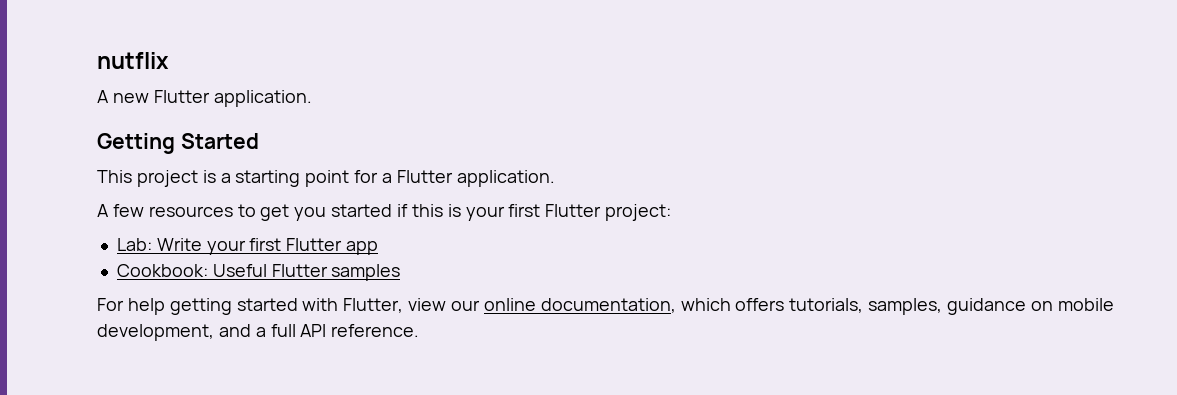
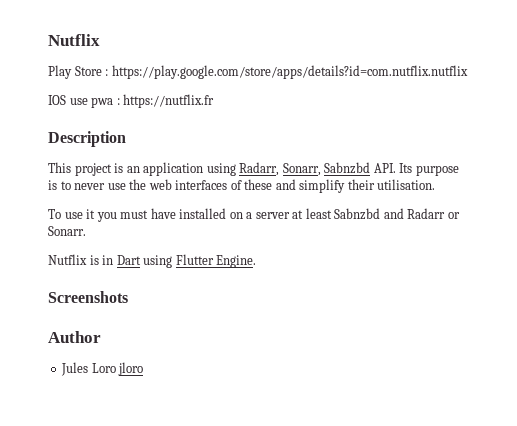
[97,52,169,69] [97,90,312,107] [97,133,259,154] [97,170,555,187] [97,204,672,221] [116,238,379,255] [116,264,401,281] [97,298,1114,315] [97,324,420,341] nutflix // A new Flutter application. // Getting Started // This project is a starting point for a Flutter application. // A few resources to get you started if this is your first Flutter project: // Lab: Write your first Flutter app // Cookbook: Useful Flutter samples // For help getting started with Flutter, view our online documentation, which offers tutorials, samples, guidance on mobile development, and a full API reference. -> [48,34,100,46] [48,65,468,79] [48,94,215,108] [48,131,126,147] [48,162,459,176] [48,179,436,193] [48,208,460,222] [48,226,86,236] [48,254,257,268] [48,291,128,303] [48,331,101,343] [61,362,144,376] Nutflix // Play Store : https://play.google.com/store/apps/details?id=com.nutflix.nutflix // IOS use pwa : https://nutflix.fr // Description // This project is an application using Radarr, Sonarr, Sabnzbd API. Its purpose is to never use the web interfaces of these and simplify their utilisation. // To use it you must have installed on a server at least Sabnzbd and Radarr or Sonarr. // Nutflix is in Dart using Flutter Engine. // Screenshots // Author // Jules Loro jloro

